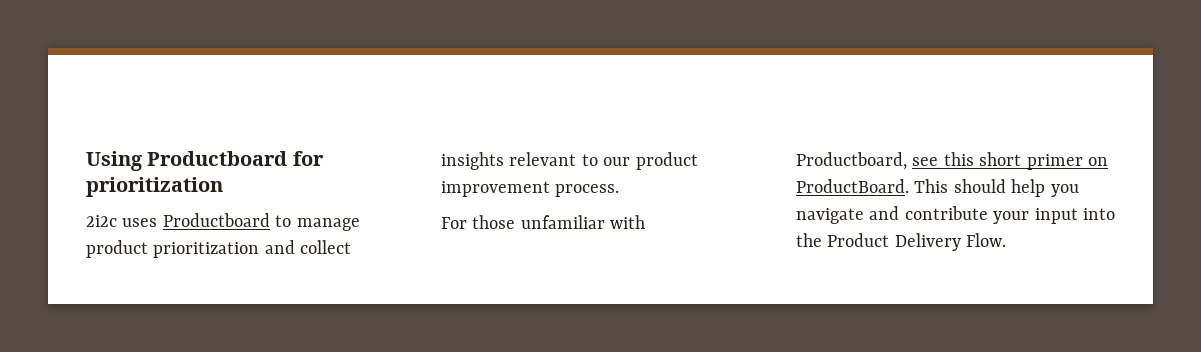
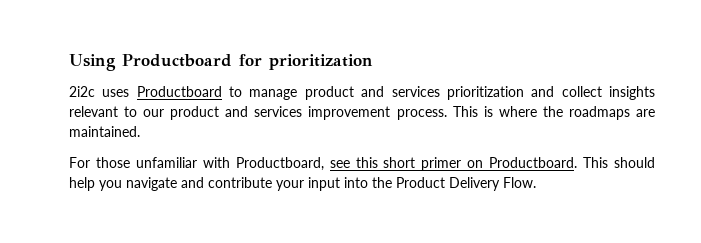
(148, 249) none -> [361,86,440,97] and services
(698, 161) none -> [225,106,303,117] and services
(620, 190) none -> [452,106,656,120] [69,126,140,137] This is where the roadmaps are maintained.
[796,179,909,193] ProductBoard. -> [489,157,578,168] Productboard.

